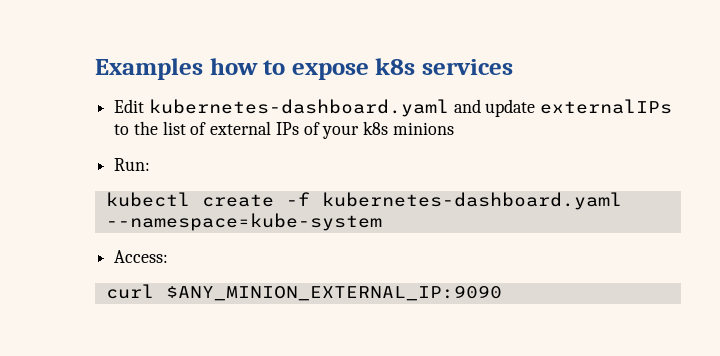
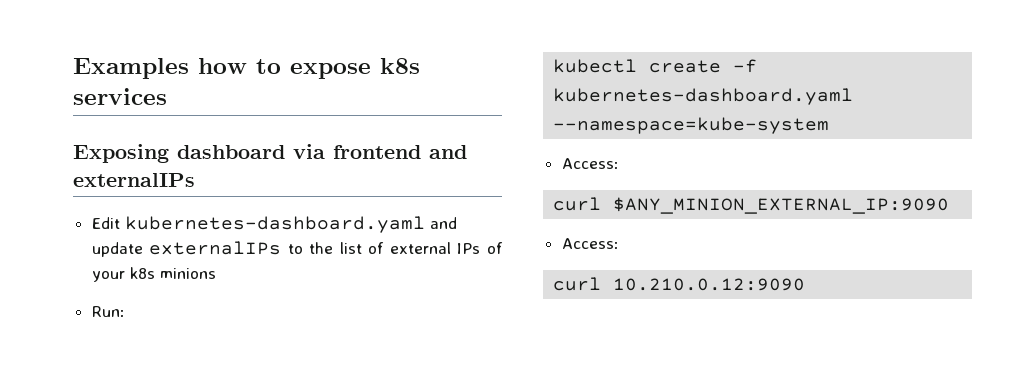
(514, 67) none -> [73,144,467,163] [73,173,195,187] // Exposing dashboard via frontend and externalIPs
(502, 293) none -> [561,238,619,249] [553,277,806,291] // Access: // curl 10.210.0.12:9090

